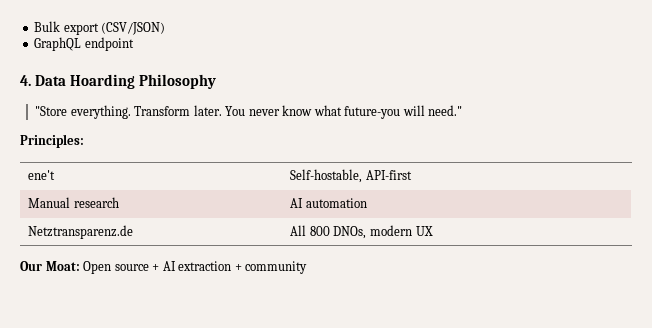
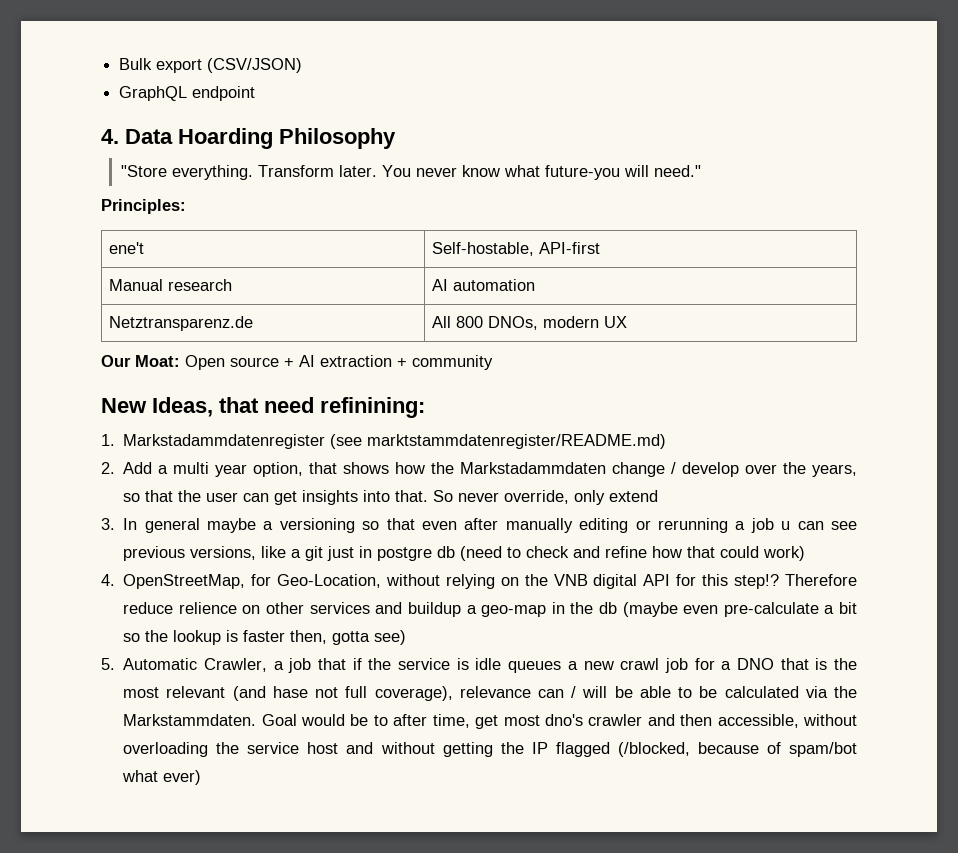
(308, 267) none -> [101,397,425,418] [101,434,667,449] [101,462,858,477] [123,490,659,505] [101,518,857,533] [123,546,806,561] [101,574,857,589] [123,602,857,617] [123,630,407,645] [101,658,857,673] [123,686,858,701] [123,714,858,729] [123,742,857,757] [122,770,202,785] // New Ideas, that need refinining: // 1. Markstadammdatenregister (see marktstammdatenregister/README.md) // 2. Add a multi year option, that shows how the Markstadammdaten change / develop over the years, so that the user can get insights into that. So never override, only extend // 3. In general maybe a versioning so that even after manually editing or rerunning a job u can see previous versions, like a git just in postgre db (need to check and refine how that could work) // 4. OpenStreetMap, for Geo-Location, without relying on the VNB digital API for this step!? Therefore reduce relience on other services and buildup a geo-map in the db (maybe even pre-calculate a bit so the lookup is faster then, gotta see) // 5. Automatic Crawler, a job that if the service is idle queues a new crawl job for a DNO that is the most relevant (and hase not full coverage), relevance can / will be able to be calculated via the Markstammdaten. Goal would be to after time, get most dno's crawler and then accessible, without overloading the service host and without getting the IP flagged (/blocked, because of spam/bot what ever)

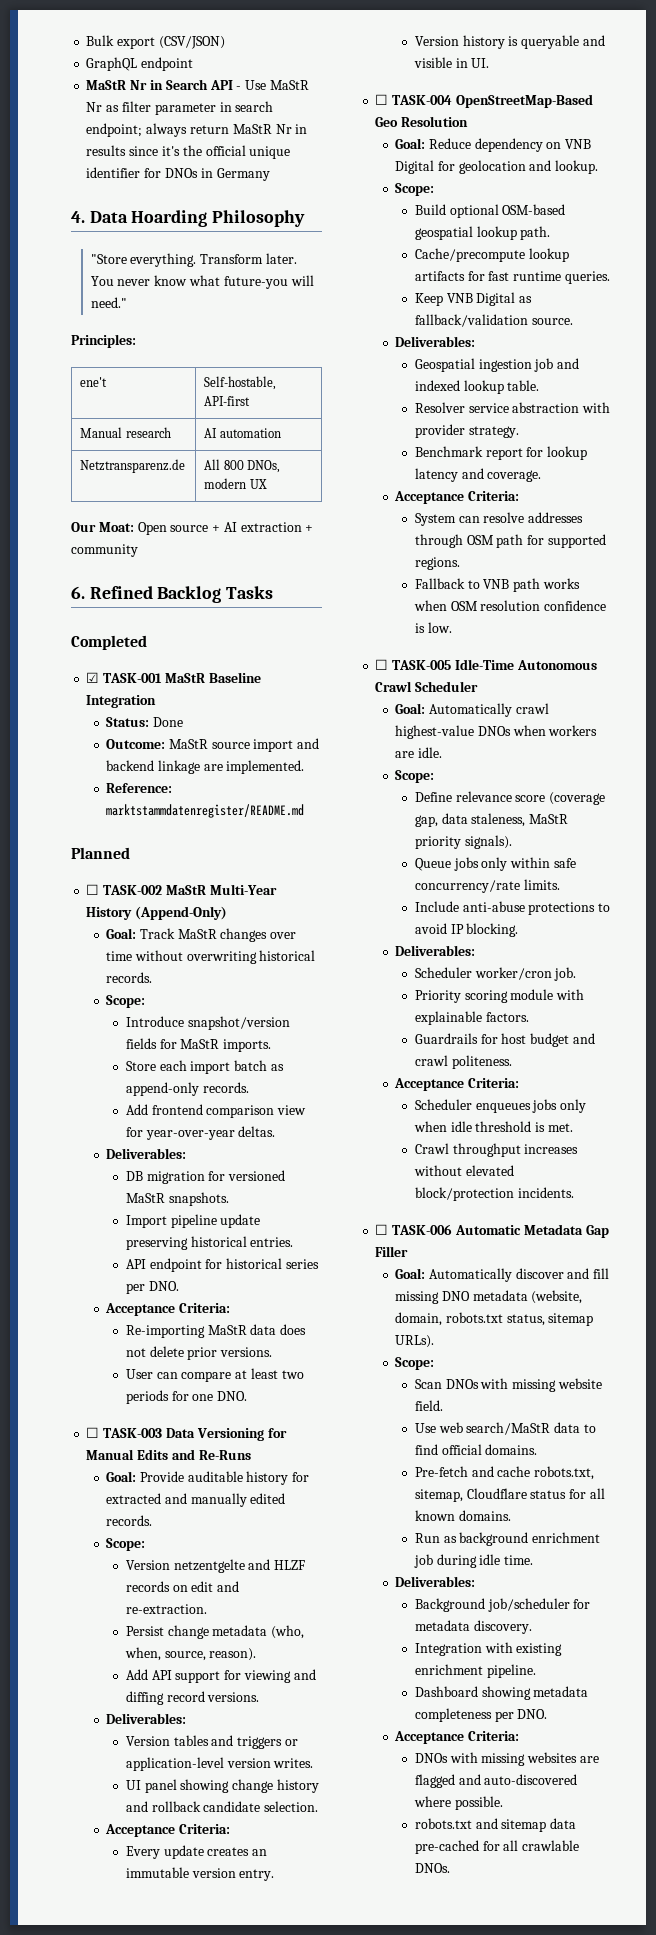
(256, 93) none -> [86,79,309,90] [86,101,274,115] [86,123,308,137] [86,145,291,159] [86,167,270,181] // MaStR Nr in Search API - Use MaStR Nr as filter parameter in search endpoint; always return MaStR Nr in results since it's the official unique identifier for DNOs in Germany
[101,397,425,418] [101,434,667,449] [101,462,858,477] [123,490,659,505] [101,518,857,533] [123,546,806,561] [101,574,857,589] [123,602,857,617] [123,630,407,645] [101,658,857,673] [123,686,858,701] [123,714,858,729] [123,742,857,757] [122,770,202,785] New Ideas, that need refinining: // 1. Markstadammdatenregister (see marktstammdatenregister/README.md) // 2. Add a multi year option, that shows how the Markstadammdaten change / develop over the years, so that the user can get insights into that. So never override, only extend // 3. In general maybe a versioning so that even after manually editing or rerunning a job u can see previous versions, like a git just in postgre db (need to check and refine how that could work) // 4. OpenStreetMap, for Geo-Location, without relying on the VNB digital API for this step!? Therefore reduce relience on other services and buildup a geo-map in the db (maybe even pre-calculate a bit so the lookup is faster then, gotta see) // 5. Automatic Crawler, a job that if the service is idle queues a new crawl job for a DNO that is the most relevant (and hase not full coverage), relevance can / will be able to be calculated via the Markstammdaten. Goal would be to after time, get most dno's crawler and then accessible, without overloading the service host and without getting the IP flagged (/blocked, because of spam/bot what ever) -> [71,586,274,603] [71,635,147,650] [86,672,261,683] [86,695,157,708] [106,717,183,727] [106,738,320,752] [106,760,305,774] [106,783,173,793] [106,804,305,818] [71,847,130,859] [86,884,277,895] [86,906,228,920] [106,928,297,942] [106,950,316,964] [106,972,153,983] [106,995,146,1008] [125,1016,290,1030] [125,1038,272,1052] [125,1060,284,1074] [125,1082,249,1096] [125,1104,307,1118] [125,1126,276,1140] [106,1148,187,1159] [125,1170,286,1184] [125,1192,229,1206] [125,1214,261,1228] [125,1236,294,1250] [125,1258,319,1272] [125,1281,179,1294] [105,1303,230,1316] [125,1324,307,1338] [125,1346,273,1360] [125,1368,304,1382] [125,1390,248,1404] [86,1427,287,1441] [86,1449,251,1460] [106,1471,310,1485] [106,1493,286,1507] [106,1515,153,1526] [106,1538,146,1551] [125,1559,306,1573] [125,1581,240,1592] [125,1604,207,1614] [125,1625,305,1639] [124,1647,257,1661] [125,1669,316,1683] [125,1691,260,1705] [106,1713,187,1724] [125,1735,298,1749] [125,1757,314,1771] [125,1779,319,1793] [125,1801,319,1812] [105,1824,230,1837] [125,1845,268,1859] [125,1867,275,1881] [414,35,605,49] [413,57,490,68] [375,94,593,108] [375,116,469,127] [395,138,592,152] [395,160,599,174] [395,183,435,196] [414,204,566,218] [414,226,551,240] [414,248,569,262] [414,271,610,284] [414,292,533,306] [414,314,573,327] [395,336,476,347] [414,358,580,372] [414,380,540,394] [414,402,611,413] [414,424,519,438] [414,446,588,460] [414,468,542,482] [394,491,519,504] [414,512,584,526] [414,534,606,548] [414,557,460,570] [414,578,580,592] [413,600,607,611] [414,622,452,633] [375,659,597,670] [375,681,479,692] [395,703,549,717] [395,725,598,739] [395,747,442,758] [395,770,435,783] [414,791,606,805] [414,813,569,827] [414,835,512,849] [414,857,576,871] [414,879,560,893] [414,901,611,915] [414,923,519,937] [395,945,476,956] [414,967,577,981] [414,989,585,1003] [414,1011,529,1025] [414,1033,595,1047] [414,1055,512,1069] [394,1078,519,1091] [414,1099,587,1113] [413,1121,573,1132] [414,1143,579,1157] [413,1165,514,1176] [414,1187,574,1201] [375,1224,609,1238] [375,1246,409,1257] [395,1268,610,1282] [395,1290,583,1304] [395,1312,594,1326] [395,1335,435,1348] [395,1357,435,1370] [414,1378,602,1392] [414,1400,443,1411] [414,1422,596,1435] [414,1444,538,1455] [414,1466,595,1480] [414,1488,605,1502] [414,1510,511,1521] [414,1532,601,1546] [413,1554,534,1568] [395,1576,476,1587] [414,1598,591,1612] [414,1620,532,1634] [414,1642,563,1656] [414,1664,536,1678] [414,1686,589,1700] [414,1708,548,1722] [394,1731,519,1744] [414,1752,599,1766] [414,1774,578,1788] [413,1796,503,1810] [414,1818,577,1832] [414,1840,580,1854] [414,1863,450,1873] 6. Refined Backlog Tasks // Completed // ☑ TASK-001 MaStR Baseline Integration // Status: Done // Outcome: MaStR source import and backend linkage are implemented. // Reference: marktstammdatenregister/README.md // Planned // ☐ TASK-002 MaStR Multi-Year History (Append-Only) // Goal: Track MaStR changes over time without overwriting historical records. // Scope: // Introduce snapshot/version fields for MaStR imports. // Store each import batch as append-only records. // Add frontend comparison view for year-over-year deltas. // Deliverables: // DB migration for versioned MaStR snapshots. // Import pipeline update preserving historical entries. // API endpoint for historical series per DNO. // Acceptance Criteria: // Re-importing MaStR data does not delete prior versions. // User can compare at least two periods for one DNO. // ☐ TASK-003 Data Versioning for Manual Edits and Re-Runs // Goal: Provide auditable history for extracted and manually edited records. // Scope: // Version netzentgelte and HLZF records on edit and re-extraction. // Persist change metadata (who, when, source, reason). // Add API support for viewing and diffing record versions. // Deliverables: // Version tables and triggers or application-level version writes. // UI panel showing change history and rollback candidate selection. // Acceptance Criteria: // Every update creates an immutable version entry. // Version history is queryable and visible in UI. // ☐ TASK-004 OpenStreetMap-Based Geo Resolution // Goal: Reduce dependency on VNB Digital for geolocation and lookup. // Scope: // Build optional OSM-based geospatial lookup path. // Cache/precompute lookup artifacts for fast runtime queries. // Keep VNB Digital as fallback/validation source. // Deliverables: // Geospatial ingestion job and indexed lookup table. // Resolver service abstraction with provider strategy. // Benchmark report for lookup latency and coverage. // Acceptance Criteria: // System can resolve addresses through OSM path for supported regions. // Fallback to VNB path works when OSM resolution confidence is low. // ☐ TASK-005 Idle-Time Autonomous Crawl Scheduler // Goal: Automatically crawl highest-value DNOs when workers are idle. // Scope: // Define relevance score (coverage gap, data staleness, MaStR priority signals). // Queue jobs only within safe concurrency/rate limits. // Include anti-abuse protections to avoid IP blocking. // Deliverables: // Scheduler worker/cron job. // Priority scoring module with explainable factors. // Guardrails for host budget and crawl politeness. // Acceptance Criteria: // Scheduler enqueues jobs only when idle threshold is met. // Crawl throughput increases without elevated block/protection incidents. // ☐ TASK-006 Automatic Metadata Gap Filler // Goal: Automatically discover and fill missing DNO metadata (website, domain, robots.txt status, sitemap URLs). // Scope: // Scan DNOs with missing website field. // Use web search/MaStR data to find official domains. // Pre-fetch and cache robots.txt, sitemap, Cloudflare status for all known domains. // Run as background enrichment job during idle time. // Deliverables: // Background job/scheduler for metadata discovery. // Integration with existing enrichment pipeline. // Dashboard showing metadata completeness per DNO. // Acceptance Criteria: // DNOs with missing websites are flagged and auto-discovered where possible. // robots.txt and sitemap data pre-cached for all crawlable DNOs.

